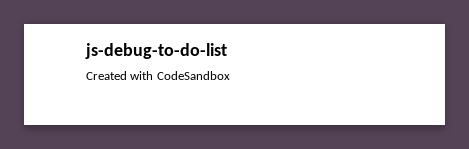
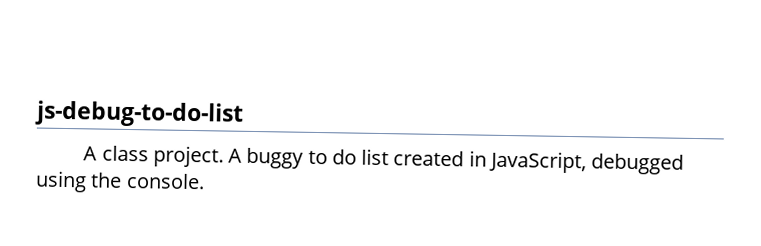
[86,71,230,80] Created with CodeSandbox -> [83,145,685,175] [35,170,205,193] A class project. A buggy to do list created in JavaScript, debugged using the console.

